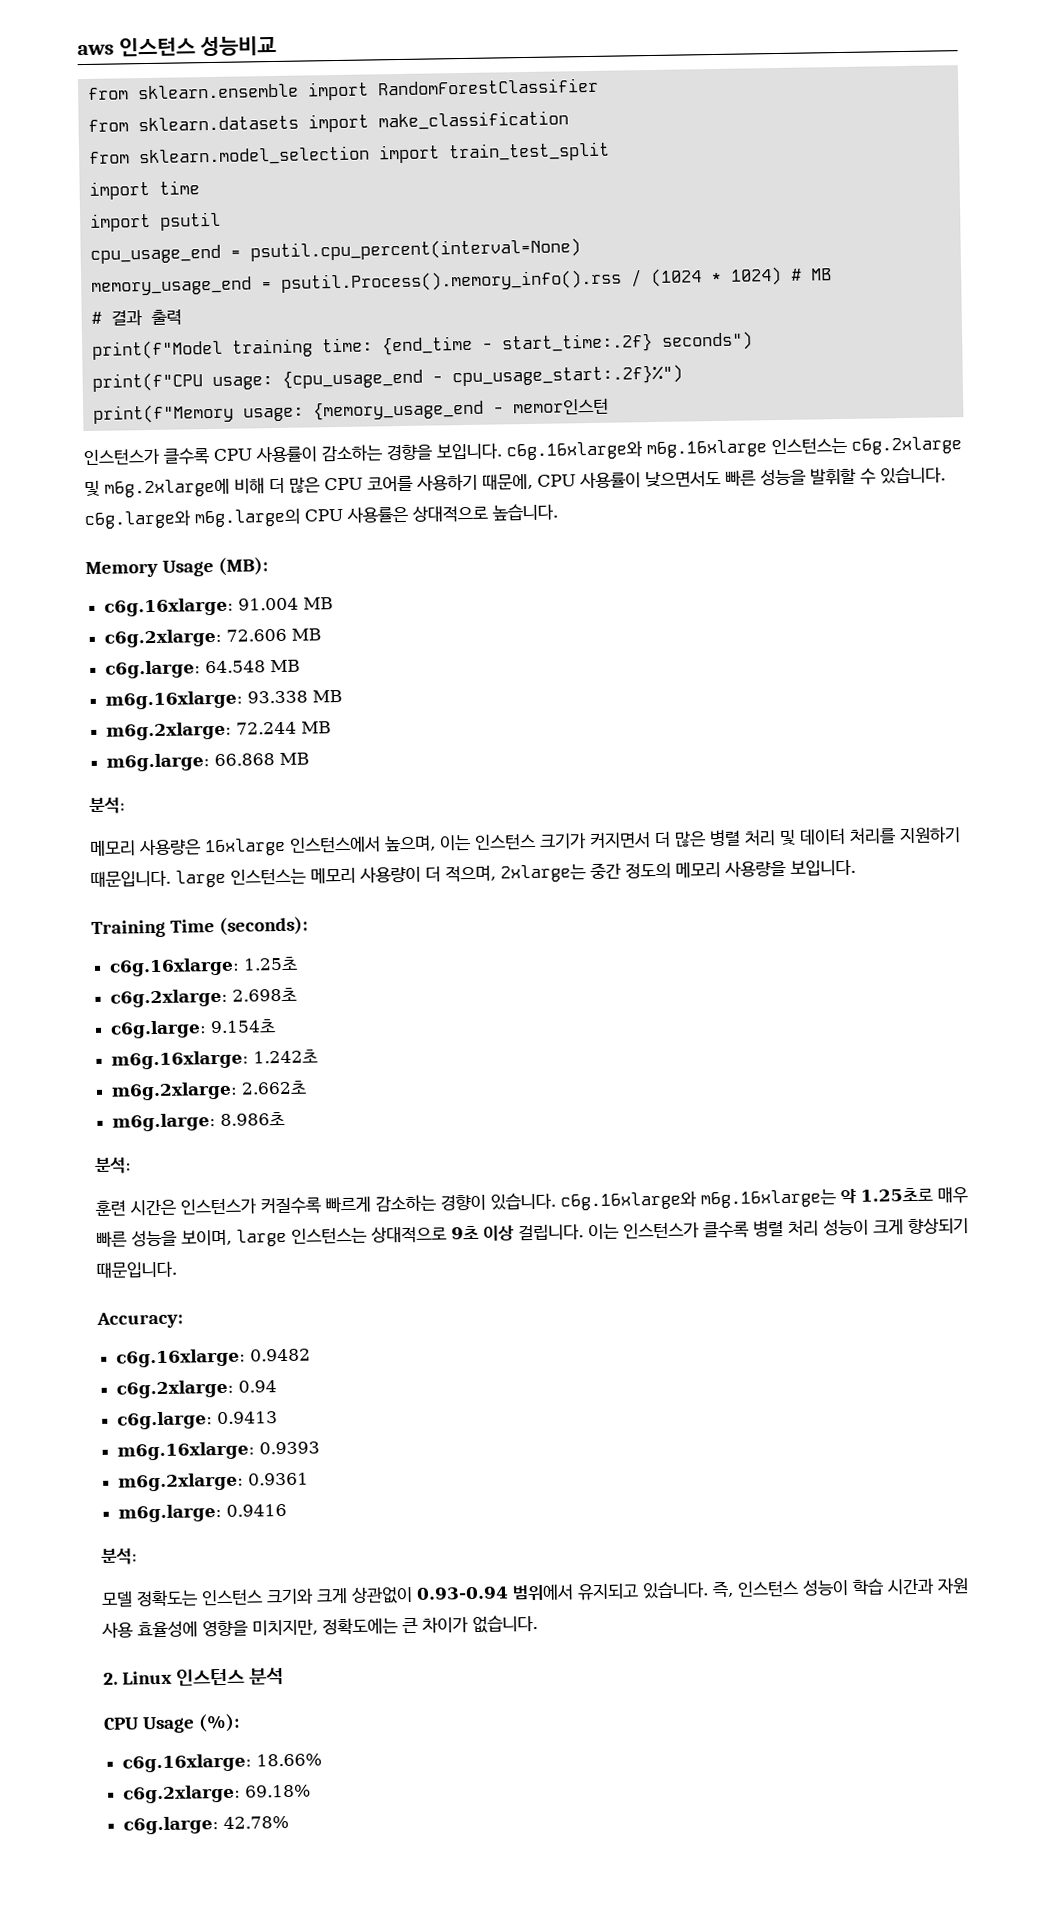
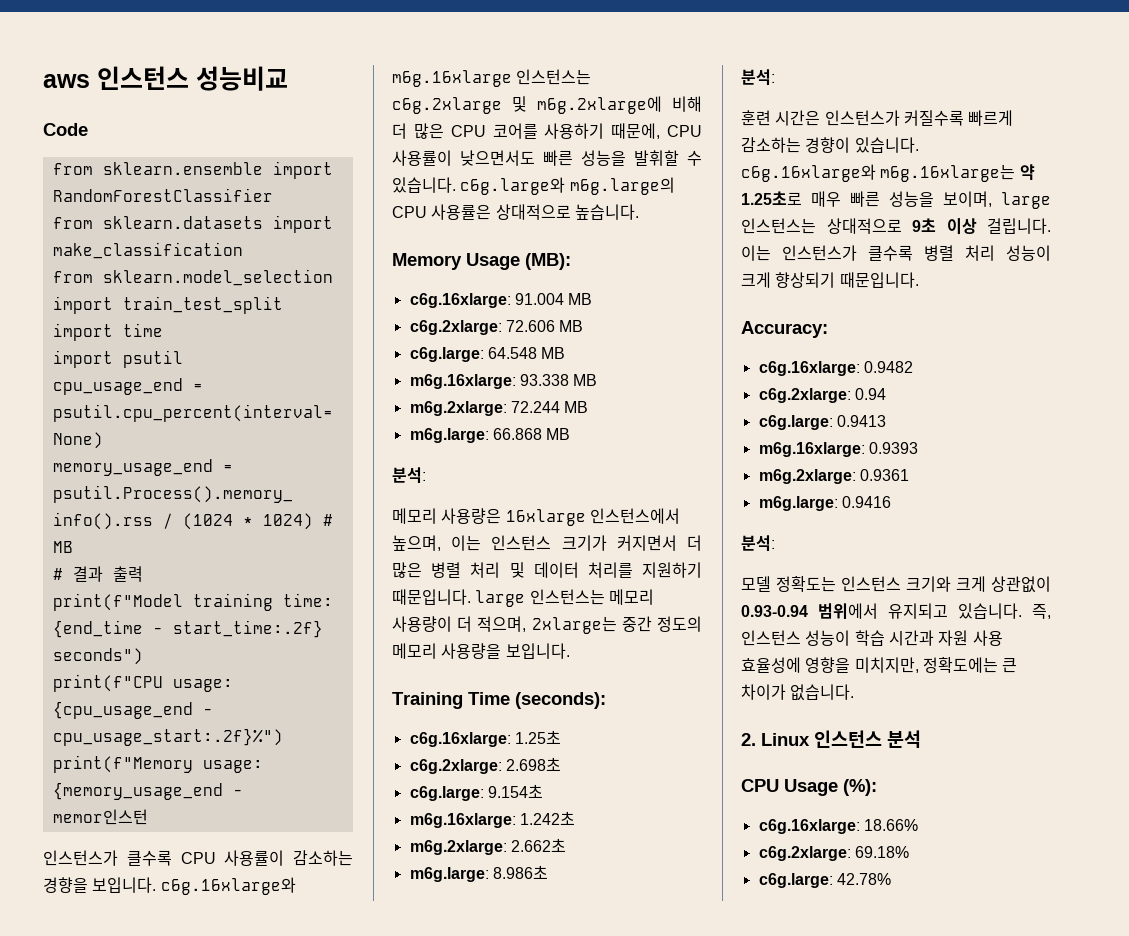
(278, 46) none -> [43,123,88,136] // Code

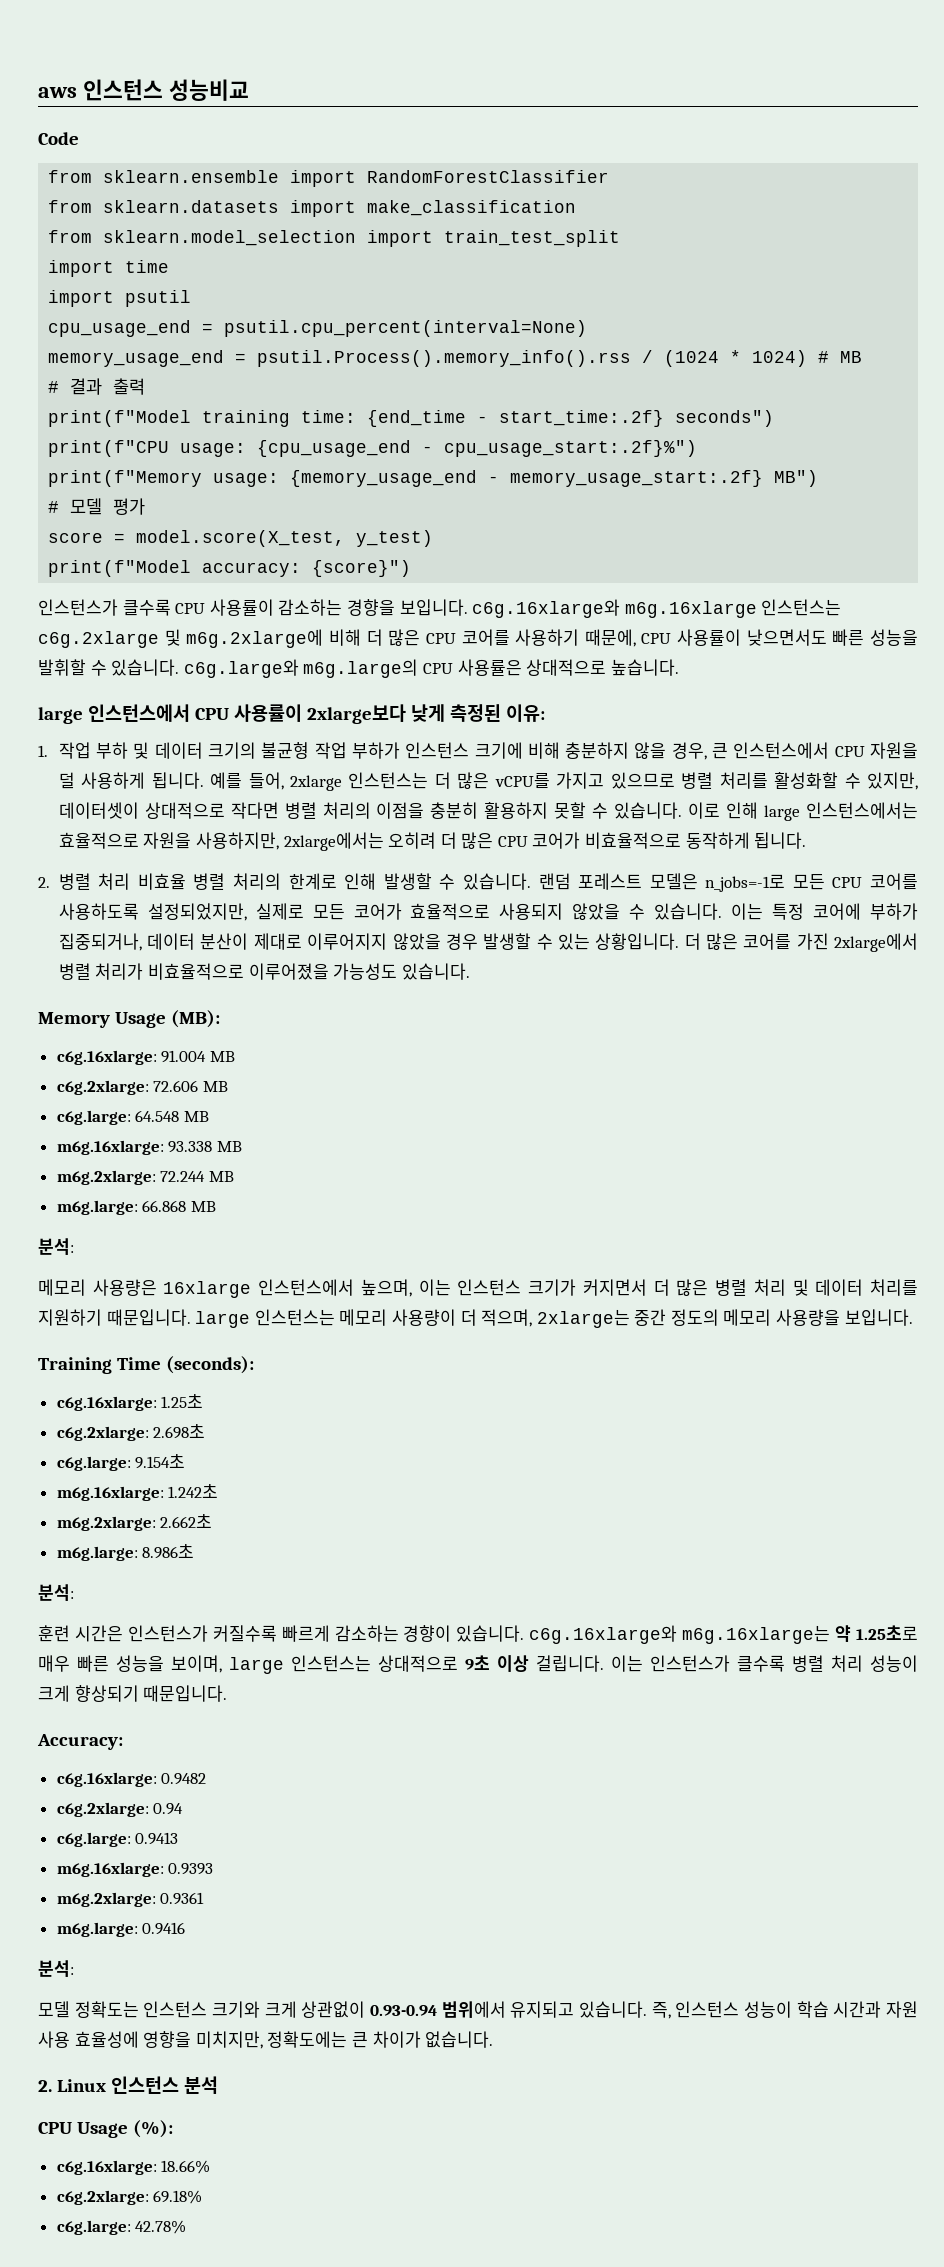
[52,809,148,825] memor인스턴 -> [510,470,819,487] [48,498,146,515] [48,530,434,547] [48,560,412,577] memory_usage_start:.2f} MB") // # 모델 평가 // score = model.score(X_test, y_test) // print(f"Model accuracy: {score}")
(639, 212) none -> [38,704,545,724] [38,742,919,760] [58,772,919,791] [58,802,918,821] [58,832,807,851] [38,873,919,892] [58,903,919,921] [58,933,919,952] [58,963,470,980] // large 인스턴스에서 CPU 사용률이 2xlarge보다 낮게 측정된 이유: // 1. 작업 부하 및 데이터 크기의 불균형 작업 부하가 인스턴스 크기에 비해 충분하지 않을 경우, 큰 인스턴스에서 CPU 자원을 덜 사용하게 됩니다. 예를 들어, 2xlarge 인스턴스는 더 많은 vCPU를 가지고 있으므로 병렬 처리를 활성화할 수 있지만, 데이터셋이 상대적으로 작다면 병렬 처리의 이점을 충분히 활용하지 못할 수 있습니다. 이로 인해 large 인스턴스에서는 효율적으로 자원을 사용하지만, 2xlarge에서는 오히려 더 많은 CPU 코어가 비효율적으로 동작하게 됩니다. // 2. 병렬 처리 비효율 병렬 처리의 한계로 인해 발생할 수 있습니다. 랜덤 포레스트 모델은 n_jobs=-1로 모든 CPU 코어를 사용하도록 설정되었지만, 실제로 모든 코어가 효율적으로 사용되지 않았을 수 있습니다. 이는 특정 코어에 부하가 집중되거나, 데이터 분산이 제대로 이루어지지 않았을 경우 발생할 수 있는 상황입니다. 더 많은 코어를 가진 2xlarge에서 병렬 처리가 비효율적으로 이루어졌을 가능성도 있습니다.

